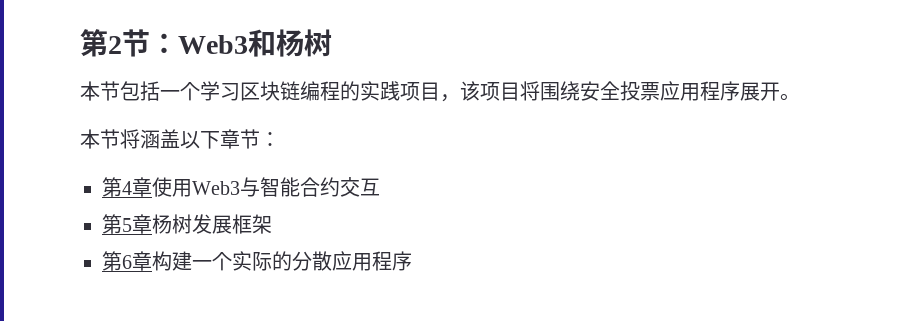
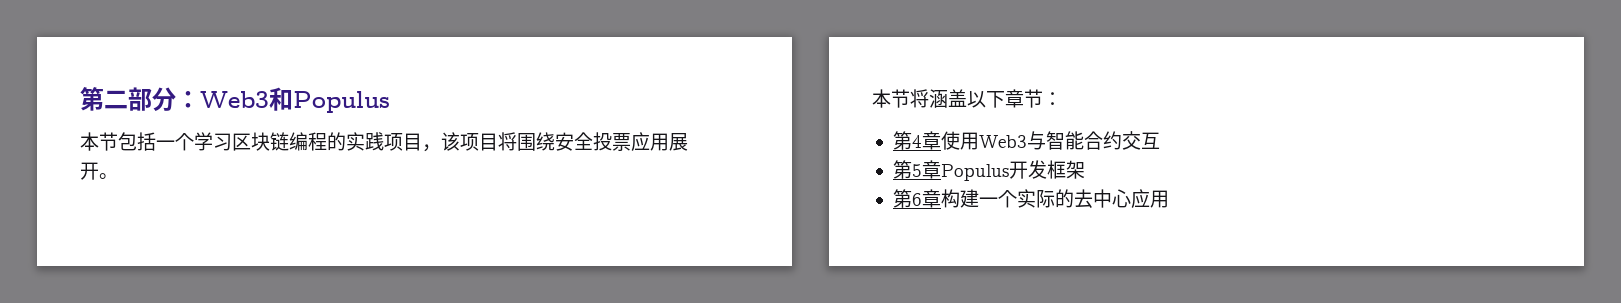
[80,29,150,57] 第2节 -> [80,87,176,112] 第二部分
[276,29,332,57] 杨树 -> [293,91,390,113] Populus
[700,81,740,101] 程序 -> (669, 142) none
[152,214,232,234] 杨树发展 -> [940,160,1047,181] Populus开发
[292,251,412,271] 分散应用程序 -> [1073,189,1169,208] 去中心应用

